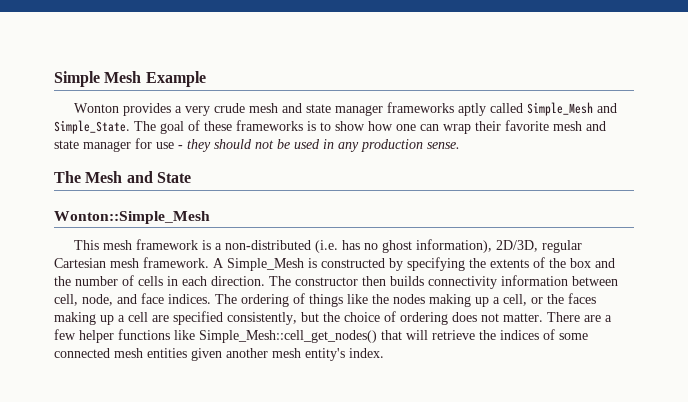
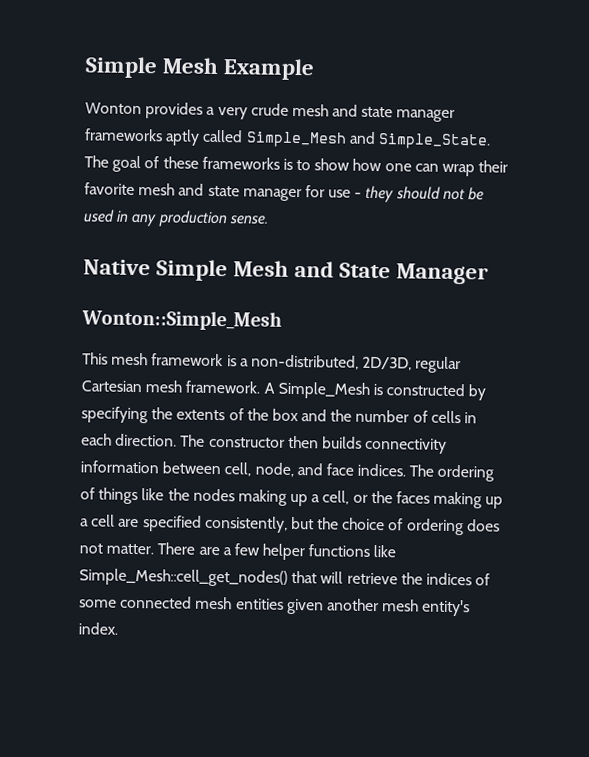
[54,171,81,183] The -> [83,259,229,282] Native Simple
(191, 177) none -> [396,263,490,285] Manager
[225,239,493,253] non-distributed (i.e. has no ghost information), -> [250,354,359,370] non-distributed,

